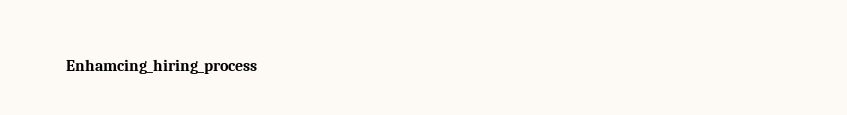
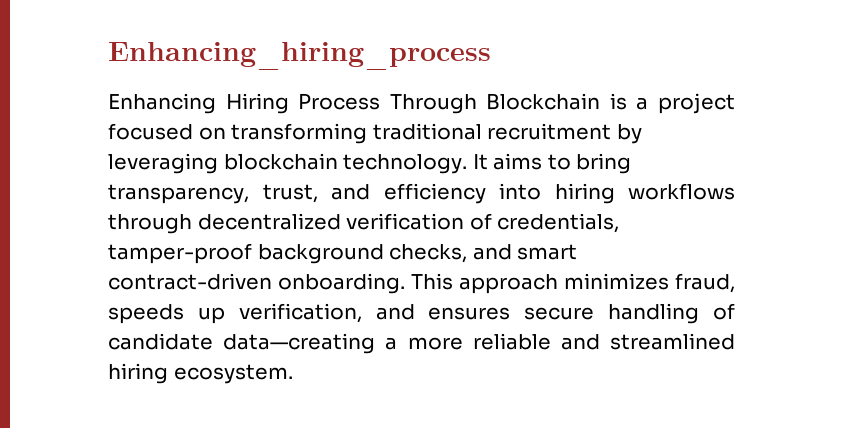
[66,59,257,74] Enhamcing_hiring_process -> [108,42,491,70] [108,93,735,114] [108,123,642,144] [108,153,632,174] [108,183,735,204] [108,213,620,234] [108,243,578,264] [108,273,735,294] [108,303,735,324] [108,333,735,354] [108,363,293,384] Enhancing_hiring_process // Enhancing Hiring Process Through Blockchain is a project focused on transforming traditional recruitment by leveraging blockchain technology. It aims to bring transparency, trust, and efficiency into hiring workflows through decentralized verification of credentials, tamper-proof background checks, and smart contract-driven onboarding. This approach minimizes fraud, speeds up verification, and ensures secure handling of candidate data—creating a more reliable and streamlined hiring ecosystem.

